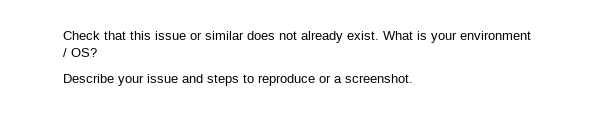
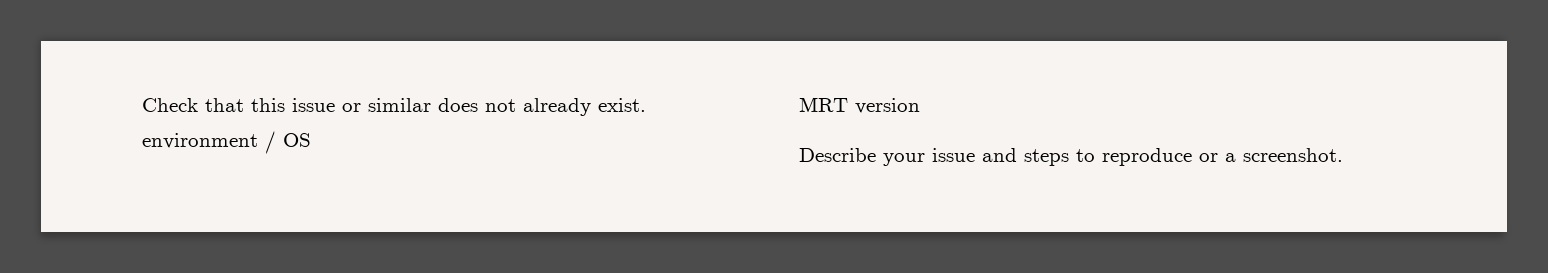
[383,31,531,43] [63,48,97,57] What is your environment / OS? -> [142,131,311,154] [799,97,920,114] environment / OS // MRT version

